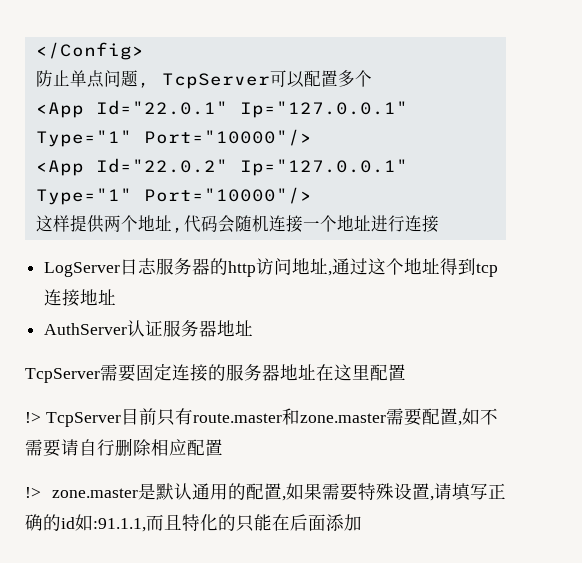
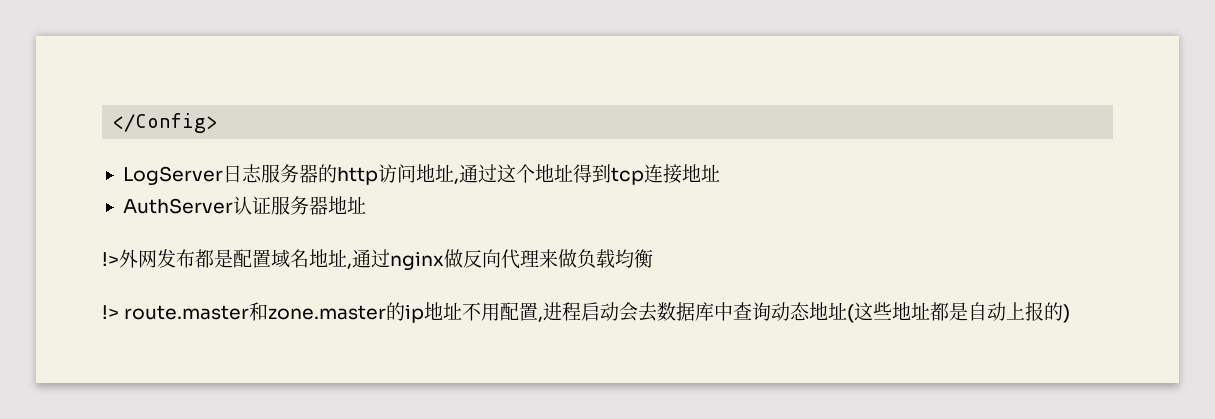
[35,70,372,89] [35,100,408,118] [35,129,312,147] [35,158,408,176] [35,187,312,205] [35,215,439,233] // 防止单点问题, TcpServer可以配置多个 // <App Id="22.0.1" Ip="127.0.0.1" Type="1" Port="10000"/> // <App Id="22.0.2" Ip="127.0.0.1" Type="1" Port="10000"/> // 这样提供两个地址,代码会随机连接一个地址进行连接 -> (218, 123) none
[25,363,406,383] [25,408,498,427] [25,438,223,457] [25,483,506,501] [25,514,362,532] TcpServer需要固定连接的服务器地址在这里配置 // !> TcpServer目前只有route.master和zone.master需要配置,如不需要请自行删除相应配置 // !> zone.master是默认通用的配置,如果需要特殊设置,请填写正确的id如:91.1.1,而且特化的只能在后面添加 -> [102,249,653,270] [102,302,1071,323] !>外网发布都是配置域名地址,通过nginx做反向代理来做负载均衡 // !> route.master和zone.master的ip地址不用配置,进程启动会去数据库中查询动态地址(这些地址都是自动上报的)

